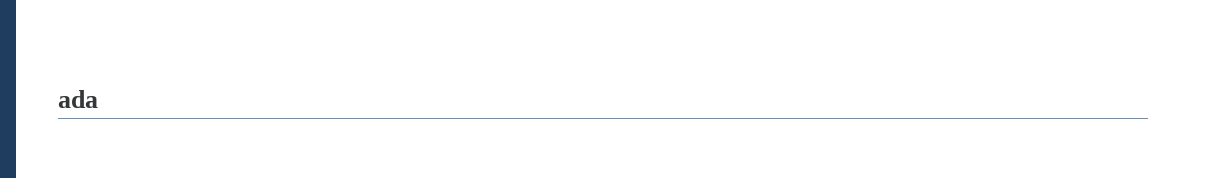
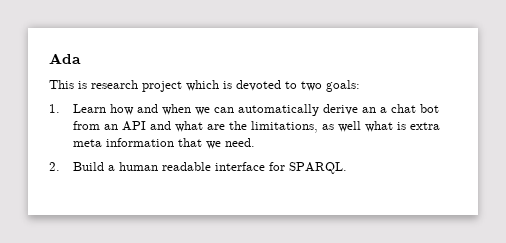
[58,90,98,108] ada -> [49,53,81,64] [49,80,360,92] [49,104,439,116] [72,121,440,133] [72,138,255,149] [49,162,347,174] Ada // This is research project which is devoted to two goals: // 1. Learn how and when we can automatically derive an a chat bot from an API and what are the limitations, as well what is extra meta information that we need. // 2. Build a human readable interface for SPARQL.

